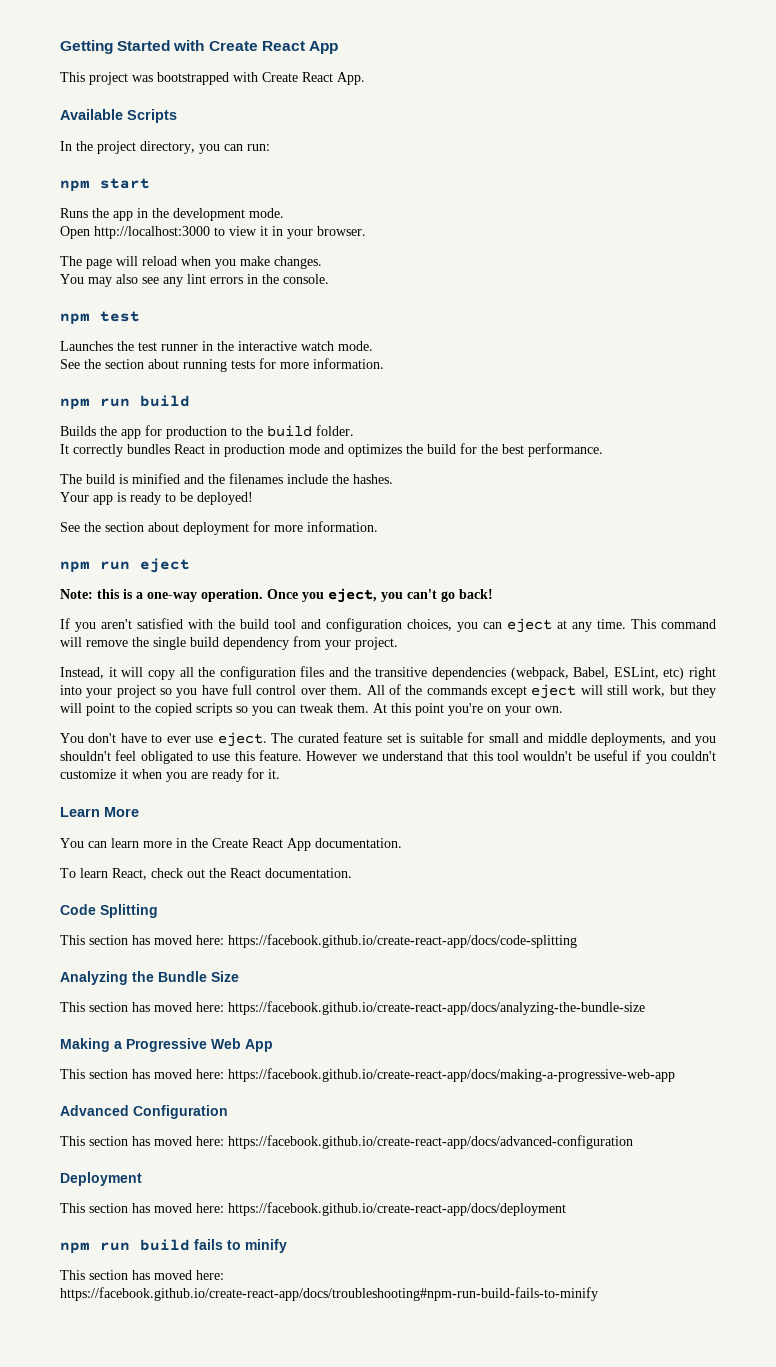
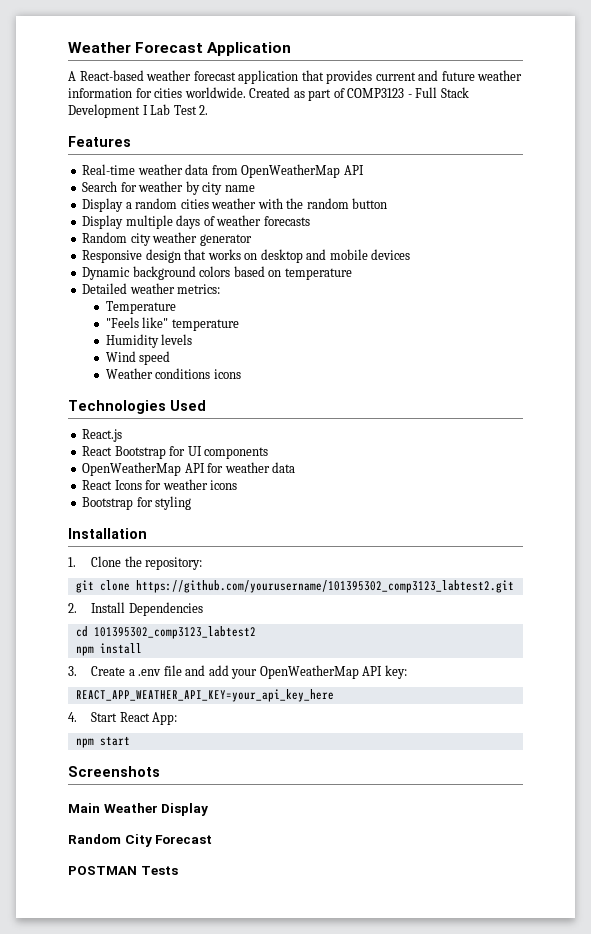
[60,40,338,54] [60,72,365,85] [60,109,177,123] [60,141,270,154] [60,178,150,192] [60,208,284,221] [60,226,366,239] [60,256,322,269] [60,274,329,287] [60,311,140,325] [60,341,373,351] [60,358,384,372] [60,395,190,410] [60,425,354,439] [60,443,603,457] [60,473,393,484] [60,492,253,505] [60,521,378,535] [60,558,190,573] [60,588,493,603] [60,618,716,633] [60,636,398,650] [60,666,716,680] [60,684,717,699] [60,703,563,716] [60,732,717,747] [60,750,717,764] [60,768,280,782] [60,807,139,817] [60,838,402,851] [60,868,352,880] [60,904,158,918] [60,934,577,948] [60,971,239,985] [60,1001,645,1015] [60,1038,273,1052] [60,1068,675,1082] [60,1105,228,1119] [60,1135,633,1149] [60,1172,142,1186] [60,1202,566,1216] [60,1239,287,1254] [60,1270,224,1280] [60,1287,598,1301] Getting Started with Create React App // This project was bootstrapped with Create React App. // Available Scripts // In the project directory, you can run: // npm start // Runs the app in the development mode. // Open http://localhost:3000 to view it in your browser. // The page will reload when you make changes. // You may also see any lint errors in the console. // npm test // Launches the test runner in the interactive watch mode. // See the section about running tests for more information. // npm run build // Builds the app for production to the build folder. // It correctly bundles React in production mode and optimizes the build for the best performance. // The build is minified and the filenames include the hashes. // Your app is ready to be deployed! // See the section about deployment for more information. // npm run eject // Note: this is a one-way operation. Once you eject, you can't go back! // If you aren't satisfied with the build tool and configuration choices, you can eject at any time. This command will remove the single build dependency from your project. // Instead, it will copy all the configuration files and the transitive dependencies (webpack, Babel, ESLint, etc) right into your project so you have full control over them. All of the commands except eject will still work, but they will point to the copied scripts so you can tweak them. At this point you're on your own. // You don't have to ever use eject. The curated feature set is suitable for small and middle deployments, and you shouldn't feel obligated to use this feature. However we understand that this tool wouldn't be useful if you couldn't customize it when you are ready for it. // Learn More // You can learn more in the Create React App documentation. // To learn React, check out the React documentation. // Code Splitting // This section has moved here: https://facebook.github.io/create-react-app/docs/code-splitting // Analyzing the Bundle Size // This section has moved here: https://facebook.github.io/create-react-app/docs/analyzing-the-bundle-size // Making a Progressive Web App // This section has moved here: https://facebook.github.io/create-react-app/docs/making-a-progressive-web-app // Advanced Configuration // This section has moved here: https://facebook.github.io/create-react-app/docs/advanced-configuration // Deployment // This section has moved here: https://facebook.github.io/create-react-app/docs/deployment // npm run build fails to minify // This section has moved here: https://facebook.github.io/create-react-app/docs/troubleshooting#npm-run-build-fails-to-minify -> [68,42,292,56] [68,70,523,84] [68,87,469,101] [68,104,209,118] [68,136,131,147] [82,164,364,178] [82,181,255,195] [82,198,388,212] [82,215,310,229] [82,232,252,246] [82,249,411,263] [82,266,352,280] [82,283,221,294] [105,301,176,314] [105,317,239,331] [105,334,193,348] [105,351,171,365] [105,368,241,379] [68,400,206,414] [82,429,123,442] [82,446,269,459] [82,462,296,476] [82,479,238,490] [82,496,192,510] [68,528,147,539] [68,556,203,570] [75,580,514,593] [68,602,203,616] [75,626,256,639] [75,643,142,656] [68,665,407,679] [75,689,334,702] [68,712,178,725] [75,736,130,748] [68,766,160,777] [68,803,209,816] [68,834,213,847] [68,866,178,875] Weather Forecast Application // A React-based weather forecast application that provides current and future weather information for cities worldwide. Created as part of COMP3123 - Full Stack Development I Lab Test 2. // Features // Real-time weather data from OpenWeatherMap API // Search for weather by city name // Display a random cities weather with the random button // Display multiple days of weather forecasts // Random city weather generator // Responsive design that works on desktop and mobile devices // Dynamic background colors based on temperature // Detailed weather metrics: // Temperature // "Feels like" temperature // Humidity levels // Wind speed // Weather conditions icons // Technologies Used // React.js // React Bootstrap for UI components // OpenWeatherMap API for weather data // React Icons for weather icons // Bootstrap for styling // Installation // 1. Clone the repository: // git clone https://github.com/yourusername/101395302_comp3123_labtest2.git // 2. Install Dependencies // cd 101395302_comp3123_labtest2 // npm install // 3. Create a .env file and add your OpenWeatherMap API key: // REACT_APP_WEATHER_API_KEY=your_api_key_here // 4. Start React App: // npm start // Screenshots // Main Weather Display // Random City Forecast // POSTMAN Tests

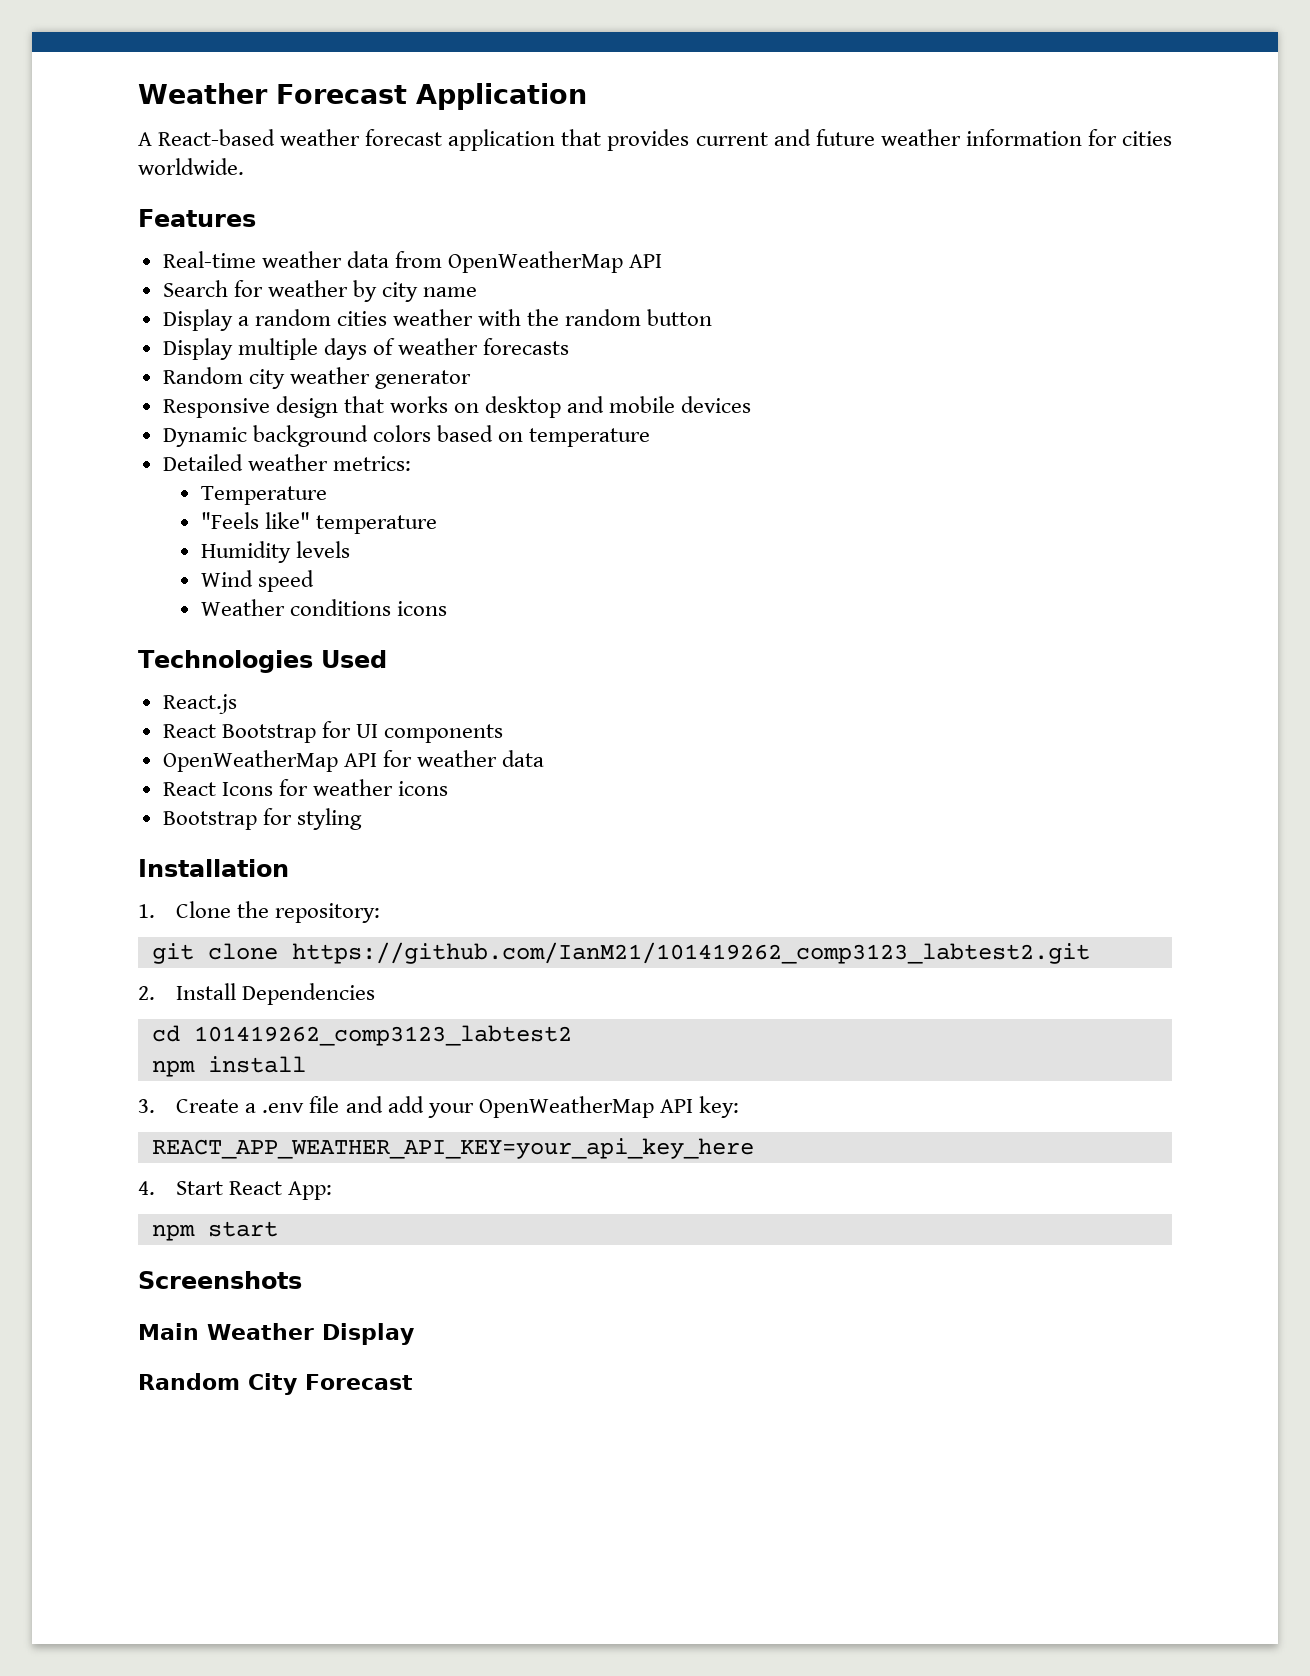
[249,87,469,101] [68,104,209,118] Created as part of COMP3123 - Full Stack Development I Lab Test 2. -> (244, 166) none
[135,580,514,593] https://github.com/yourusername/101395302_comp3123_labtest2.git -> [291,942,1090,964] https://github.com/IanM21/101419262_comp3123_labtest2.git
[93,626,256,639] 101395302_comp3123_labtest2 -> [193,1025,572,1046] 101419262_comp3123_labtest2
[68,866,178,875] // POSTMAN Tests -> (413, 1382) none

